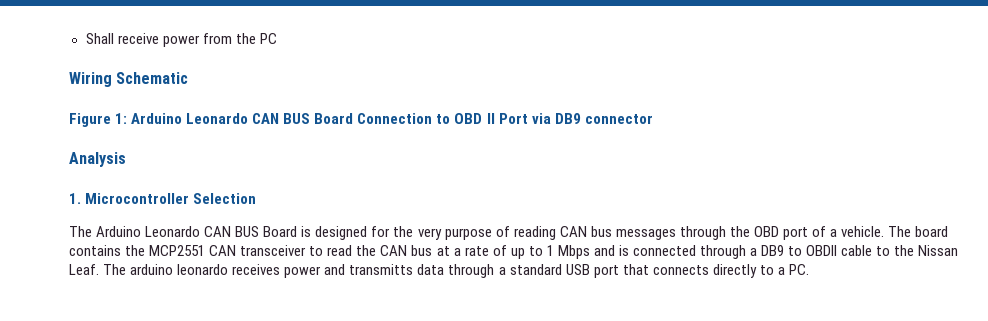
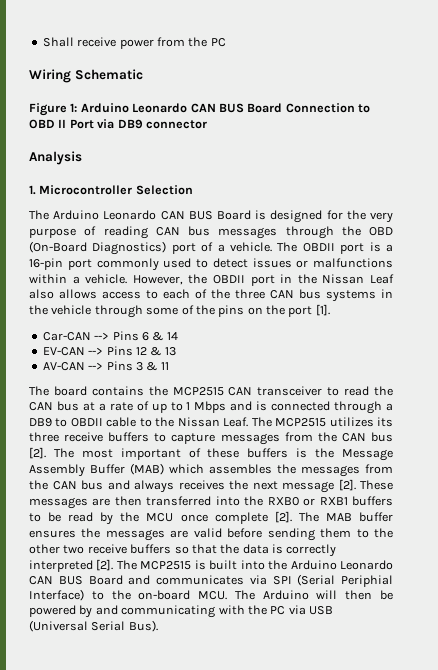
(779, 231) none -> [29,241,167,255] (On-Board Diagnostics)
(912, 231) none -> [302,242,393,254] [29,258,393,271] [29,274,395,286] [29,289,393,302] [29,304,330,318] [42,331,178,341] [42,346,176,356] [42,361,169,371] [29,386,49,396] OBDII port is a 16-pin port commonly used to detect issues or malfunctions within a vehicle. However, the OBDII port in the Nissan Leaf also allows access to each of the three CAN bus systems in the vehicle through some of the pins on the port [1]. // Car-CAN --> Pins 6 & 14 // EV-CAN --> Pins 12 & 13 // AV-CAN --> Pins 3 & 11 // The
[149,245,206,256] MCP2551 -> [172,387,224,396] MCP2515
[130,264,809,278] arduino leonardo receives power and transmitts data through a standard USB port that connects directly to a PC. -> [275,417,393,427] [29,432,393,445] [29,447,394,461] [29,463,393,477] [29,479,393,493] [29,496,394,509] [29,511,393,525] [29,528,394,541] [29,544,337,557] [29,559,394,572] [29,574,393,587] [29,589,393,601] [29,605,333,618] [29,620,158,632] MCP2515 utilizes its three receive buffers to capture messages from the CAN bus [2]. The most important of these buffers is the Message Assembly Buffer (MAB) which assembles the messages from the CAN bus and always receives the next message [2]. These messages are then transferred into the RXB0 or RXB1 buffers to be read by the MCU once complete [2]. The MAB buffer ensures the messages are valid before sending them to the other two receive buffers so that the data is correctly interpreted [2]. The MCP2515 is built into the Arduino Leonardo CAN BUS Board and communicates via SPI (Serial Periphial Interface) to the on-board MCU. The Arduino will then be powered by and communicating with the PC via USB (Universal Serial Bus).

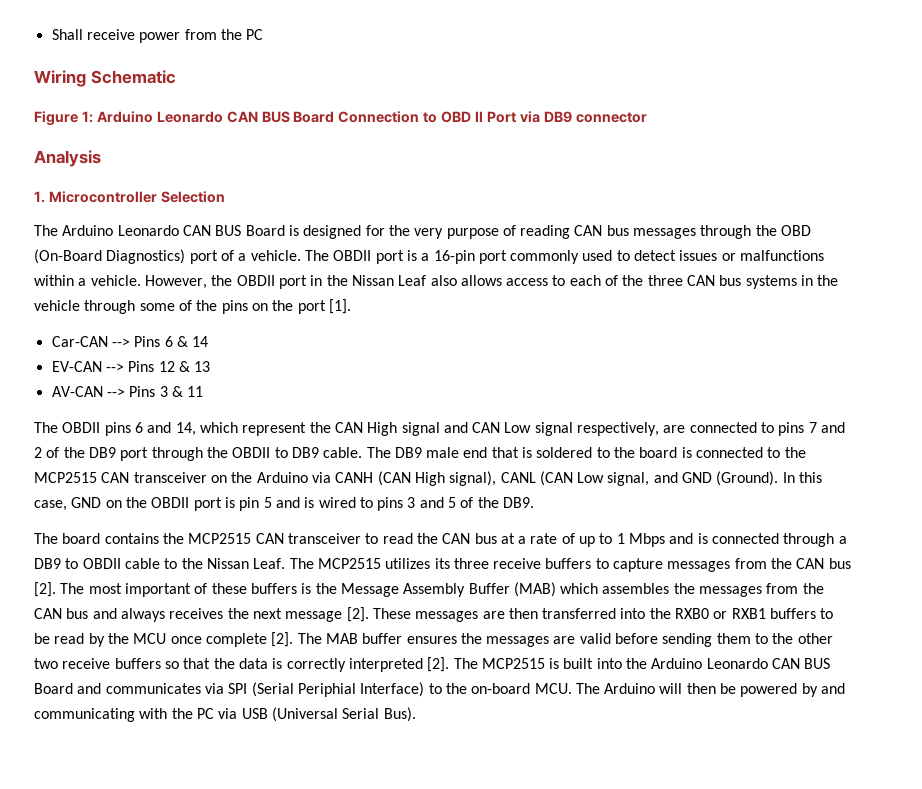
(169, 366) none -> [34,422,846,436] [34,447,806,461] [34,471,823,486] [34,497,535,511] // The OBDII pins 6 and 14, which represent the CAN High signal and CAN Low signal respectively, are connected to pins 7 and 2 of the DB9 port through the OBDII to DB9 cable. The DB9 male end that is soldered to the board is connected to the MCP2515 CAN transceiver on the Arduino via CANH (CAN High signal), CANL (CAN Low signal, and GND (Ground). In this case, GND on the OBDII port is pin 5 and is wired to pins 3 and 5 of the DB9.

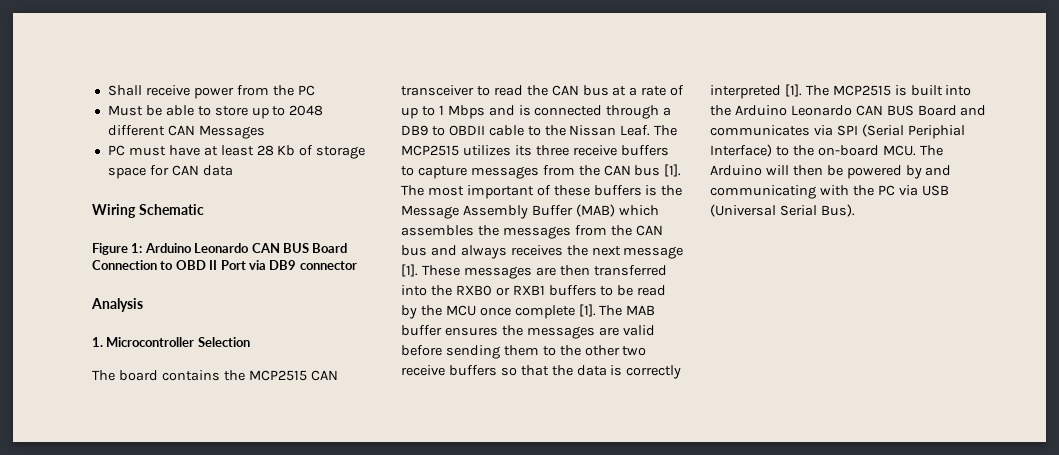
(264, 34) none -> [107,105,324,119] [107,125,265,139] [107,145,366,159] [107,165,233,179] // Must be able to store up to 2048 different CAN Messages // PC must have at least 28 Kb of storage space for CAN data
[34,225,812,239] [34,249,825,264] [34,275,839,289] [34,299,351,314] [51,336,209,347] [51,361,211,372] [51,386,204,397] [34,422,846,436] [34,447,806,461] [34,471,823,486] [34,497,535,511] // The Arduino Leonardo CAN BUS Board is designed for the very purpose of reading CAN bus messages through the OBD (On-Board Diagnostics) port of a vehicle. The OBDII port is a 16-pin port commonly used to detect issues or malfunctions within a vehicle. However, the OBDII port in the Nissan Leaf also allows access to each of the three CAN bus systems in the vehicle through some of the pins on the port [1]. // Car-CAN --> Pins 6 & 14 // EV-CAN --> Pins 12 & 13 // AV-CAN --> Pins 3 & 11 // The OBDII pins 6 and 14, which represent the CAN High signal and CAN Low signal respectively, are connected to pins 7 and 2 of the DB9 port through the OBDII to DB9 cable. The DB9 male end that is soldered to the board is connected to the MCP2515 CAN transceiver on the Arduino via CANH (CAN High signal), CANL (CAN Low signal, and GND (Ground). In this case, GND on the OBDII port is pin 5 and is wired to pins 3 and 5 of the DB9. -> (250, 342) none
[34,582,56,597] [2]. -> [664,164,682,177] [1].
[346,607,369,622] [2]. -> [401,264,418,277] [1].
[271,632,294,647] [2]. -> [578,304,596,317] [1].
[427,657,450,672] [2]. -> [784,84,802,97] [1].

